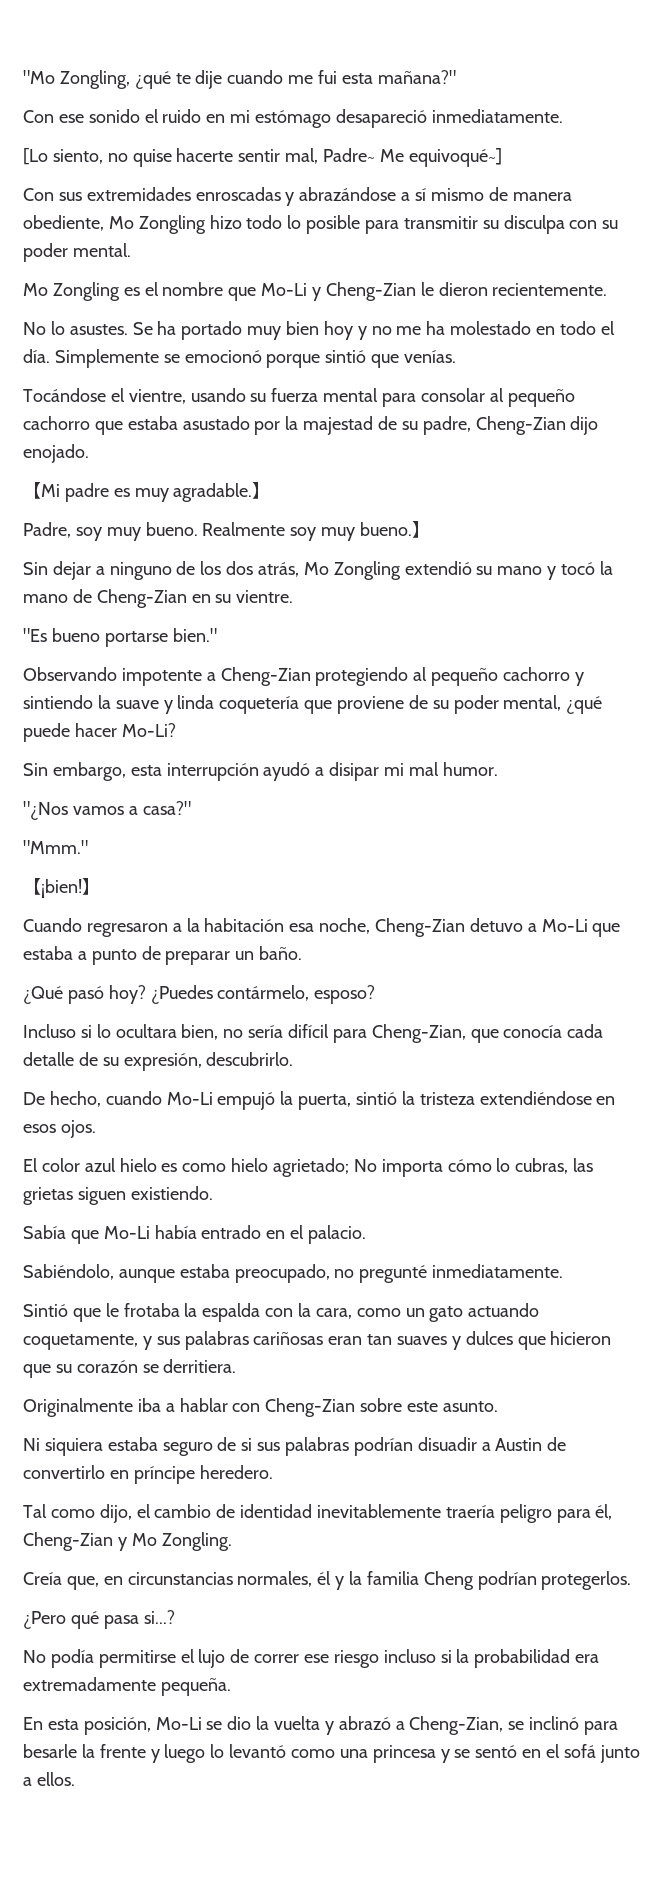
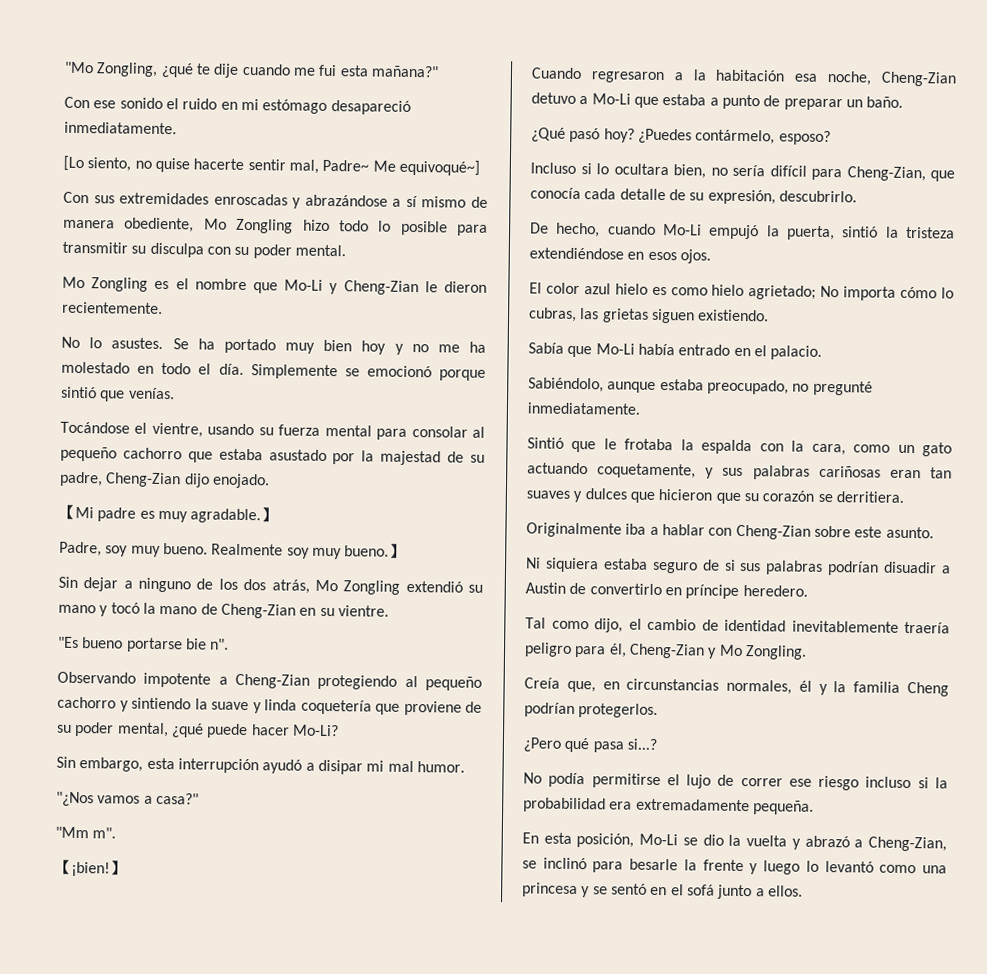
[172,628,217,642] bien." -> [185,638,230,650] bie n".
[23,840,88,854] "Mmm." -> [55,826,117,839] "Mm m".

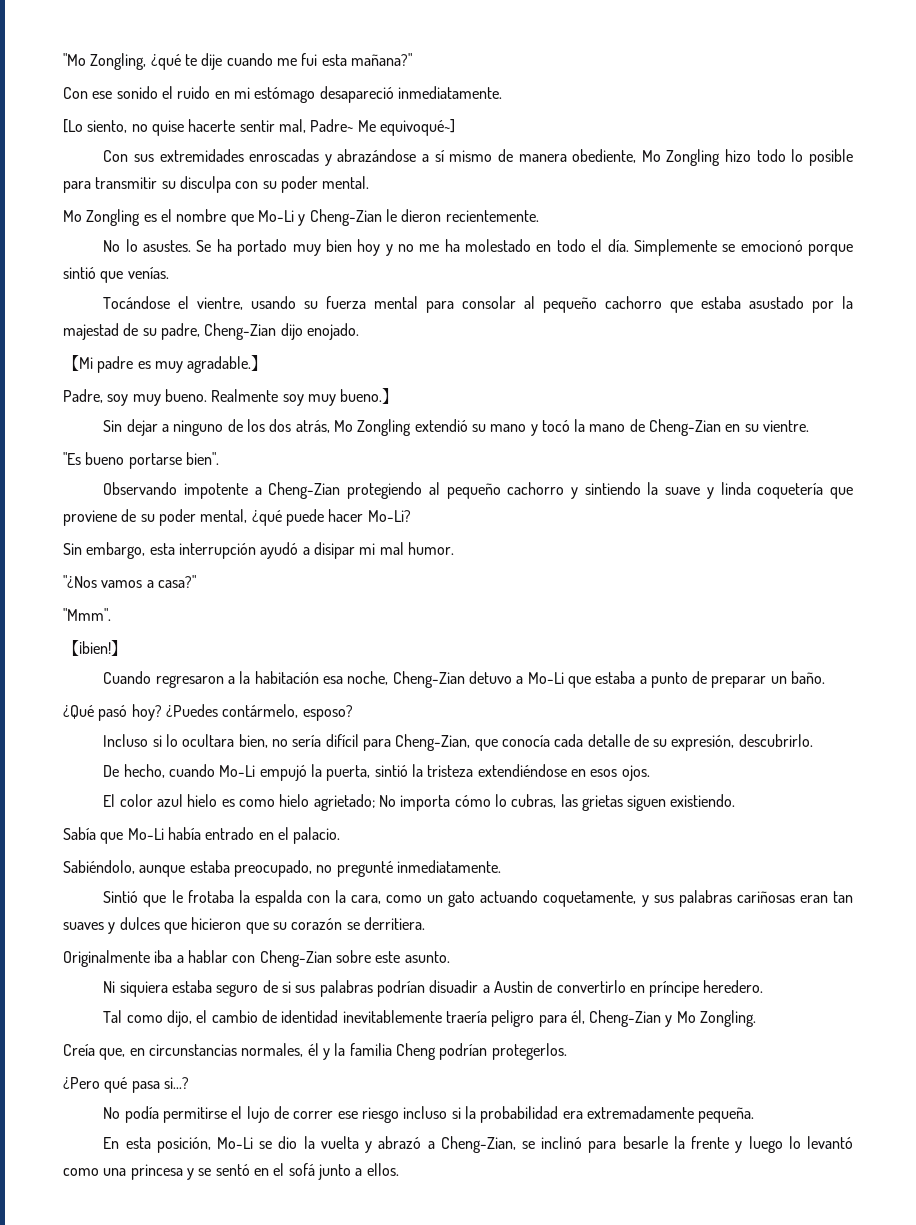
[185,638,230,650] bie n". -> [185,452,219,465] bien".
[55,826,117,839] "Mm m". -> [63,608,111,621] "Mmm".

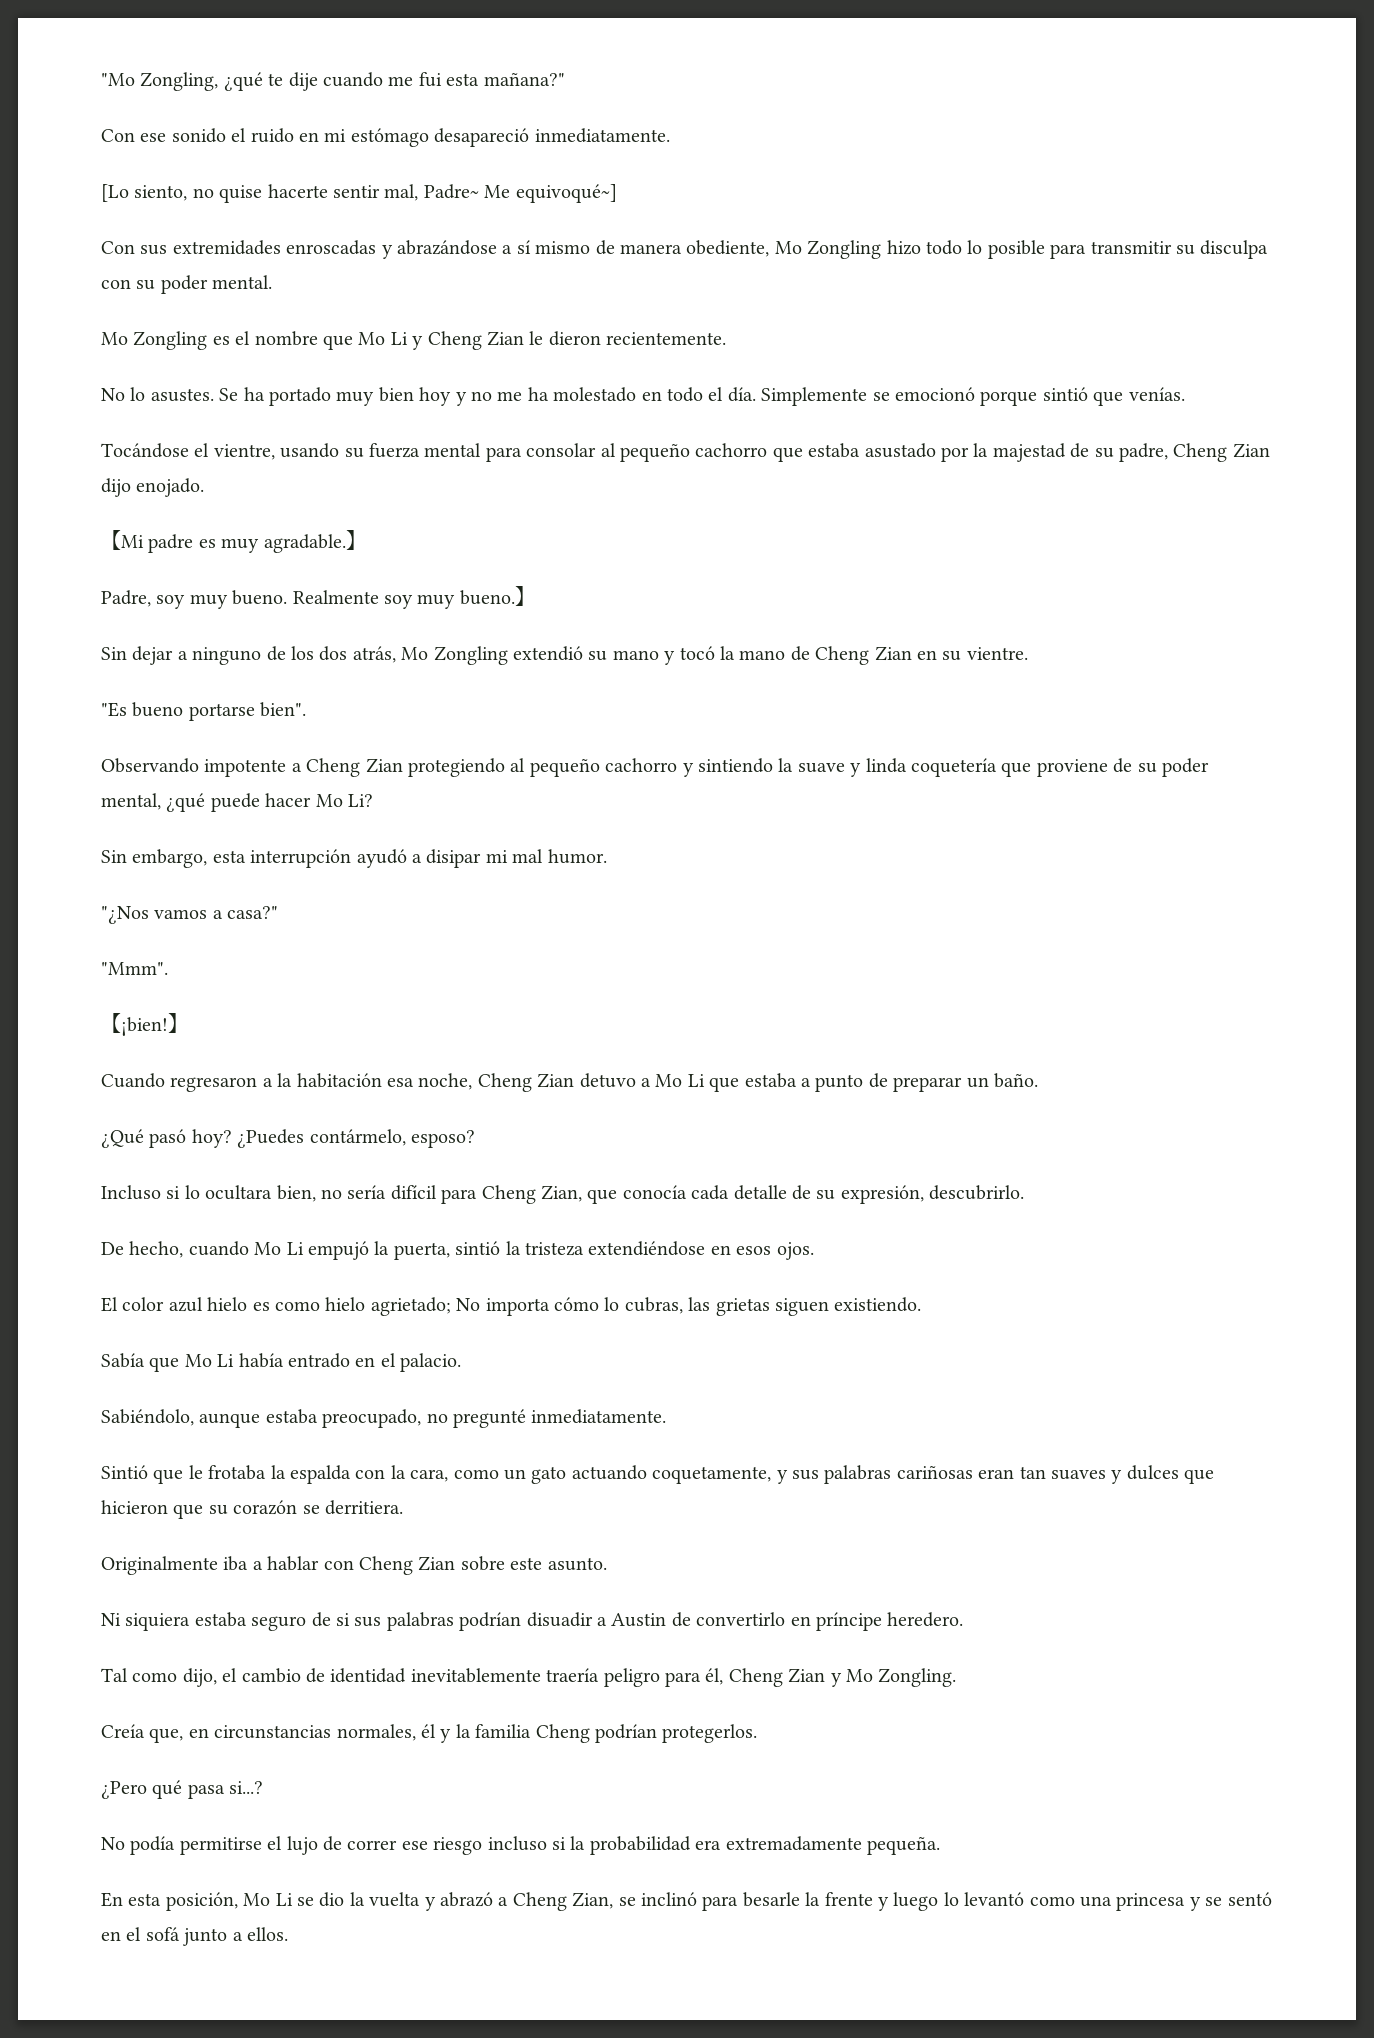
[257,209,382,226] Mo-Li y Cheng-Zian -> [358,331,524,350] Mo Li y Cheng Zian
[204,323,277,340] Cheng-Zian -> [1173,443,1270,462] Cheng Zian
[649,419,722,436] Cheng-Zian -> [815,646,912,665] Cheng Zian
[268,482,341,499] Cheng-Zian -> [306,758,403,777] Cheng Zian
[367,510,411,522] Mo-Li? -> [315,794,373,807] Mo Li?
[392,671,564,688] Cheng-Zian detuvo a Mo-Li -> [477,1073,705,1092] Cheng Zian detuvo a Mo Li
[395,734,471,751] Cheng-Zian, -> [481,1185,582,1204] Cheng Zian,
[219,765,256,777] Mo-Li -> [254,1242,304,1255] Mo Li
[127,828,164,840] Mo-Li -> [184,1354,235,1367] Mo Li
[259,950,332,967] Cheng-Zian -> [359,1556,456,1575] Cheng Zian
[589,1010,662,1027] Cheng-Zian -> [728,1668,826,1687] Cheng Zian
[217,1137,254,1149] Mo-Li -> [243,1893,293,1906] Mo Li
[440,1136,516,1153] Cheng-Zian, -> [512,1892,614,1911] Cheng Zian,

